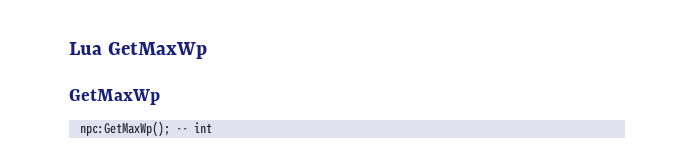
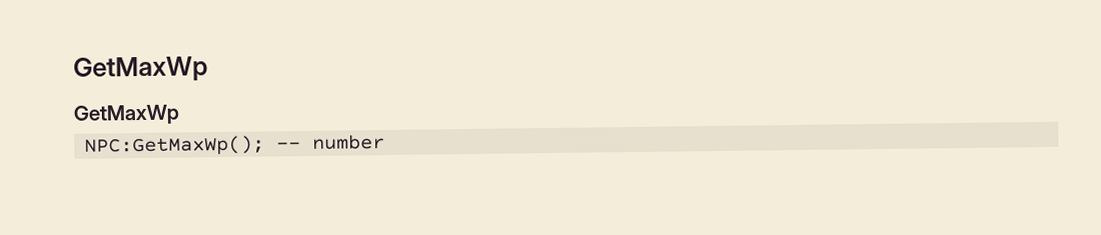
[69,42,102,55] Lua -> (73, 69) none
[79,121,212,137] npc:GetMaxWp(); -- int -> [83,134,385,156] NPC:GetMaxWp(); -- number

